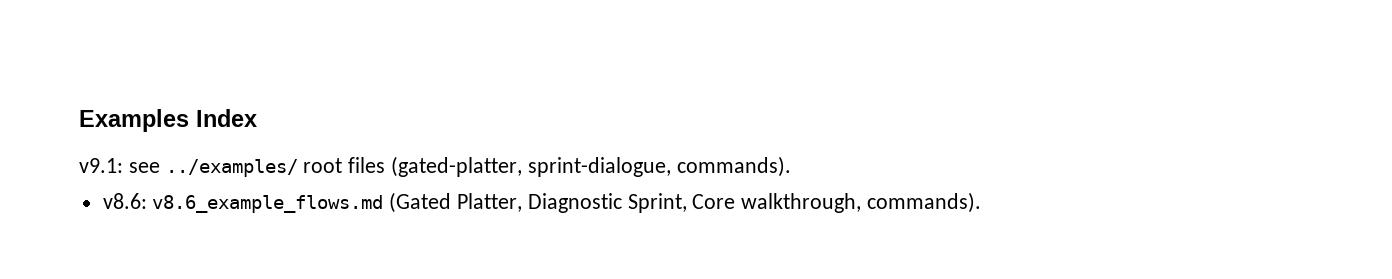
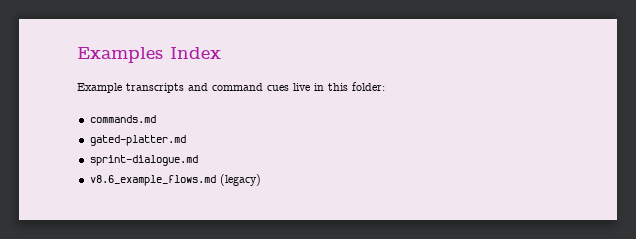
[79,156,791,177] [102,192,982,213] v9.1: see ../examples/ root files (gated-platter, sprint-dialogue, commands). // v8.6: v8.6_example_flows.md (Gated Platter, Diagnostic Sprint, Core walkthrough, commands). -> [77,82,385,93] [89,115,156,123] [89,135,186,146] [89,155,198,166] [89,174,261,186] Example transcripts and command cues live in this folder: // commands.md // gated-platter.md // sprint-dialogue.md // v8.6_example_flows.md (legacy)

